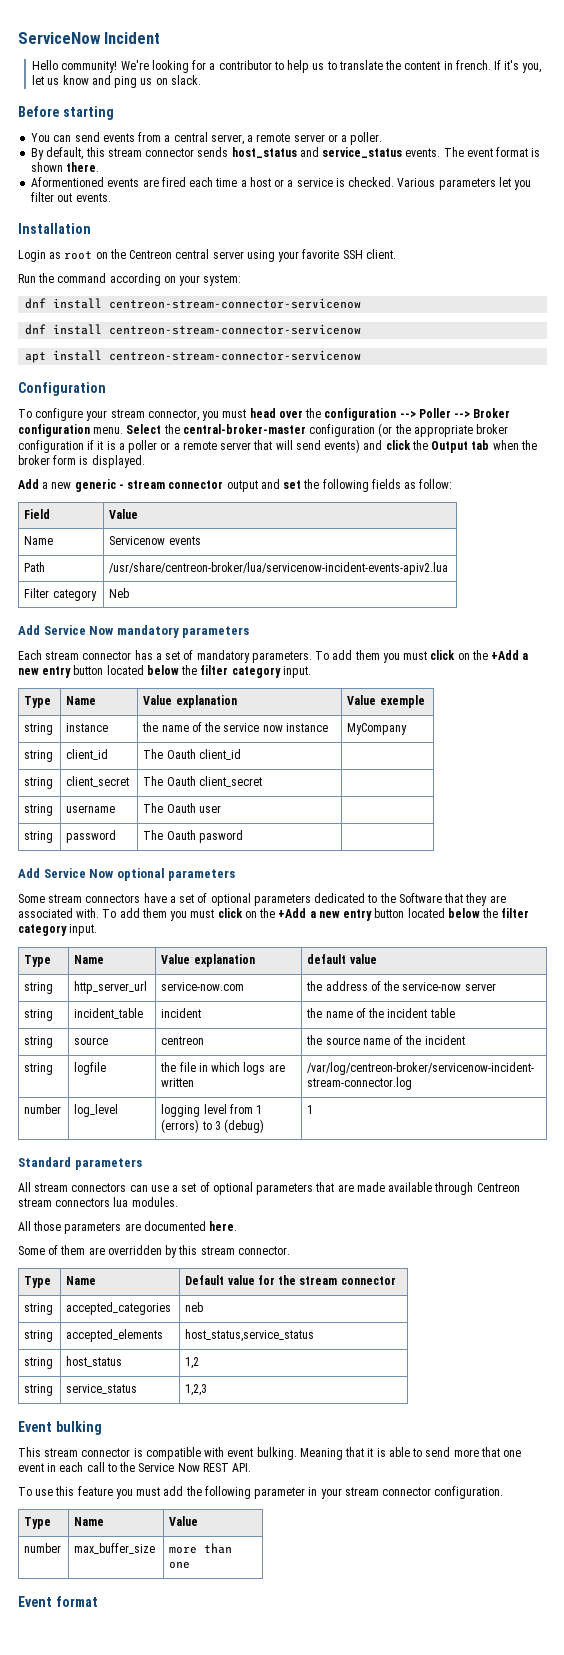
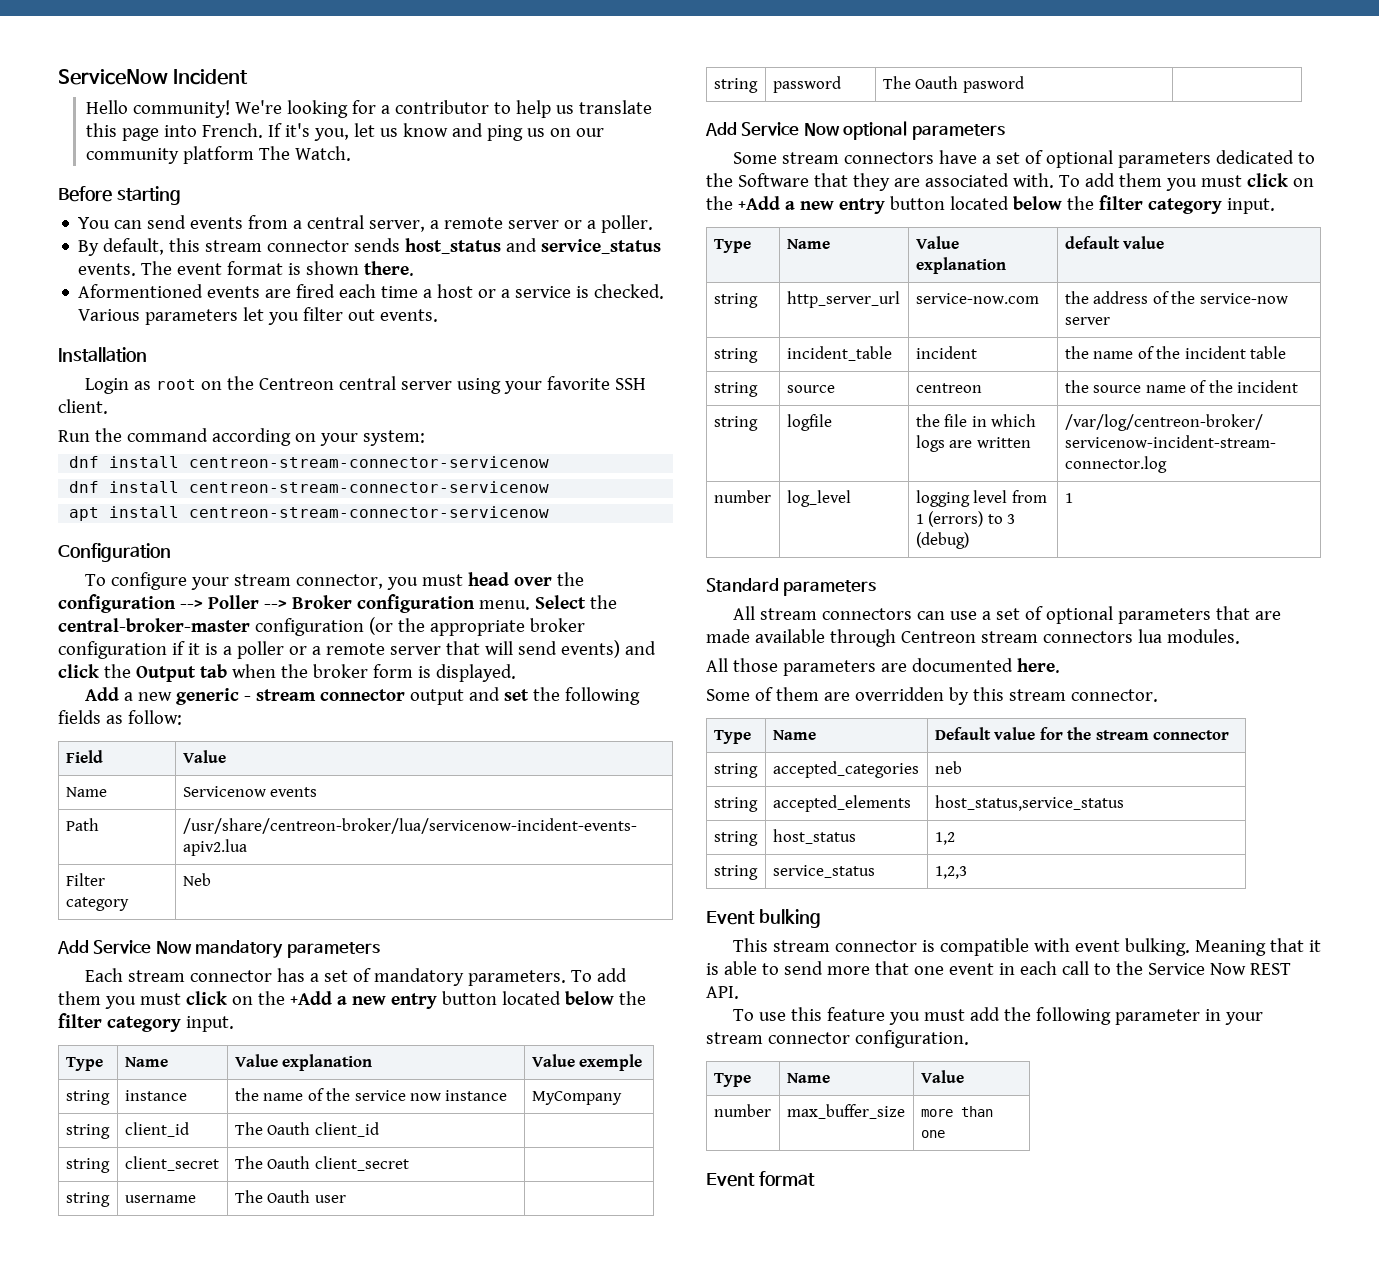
[326,60,491,70] to translate the content in french. -> [578,100,652,114] [85,123,263,141] translate this page into French.
[170,75,201,85] slack. -> [575,128,604,137] [85,146,351,164] our community platform The Watch.

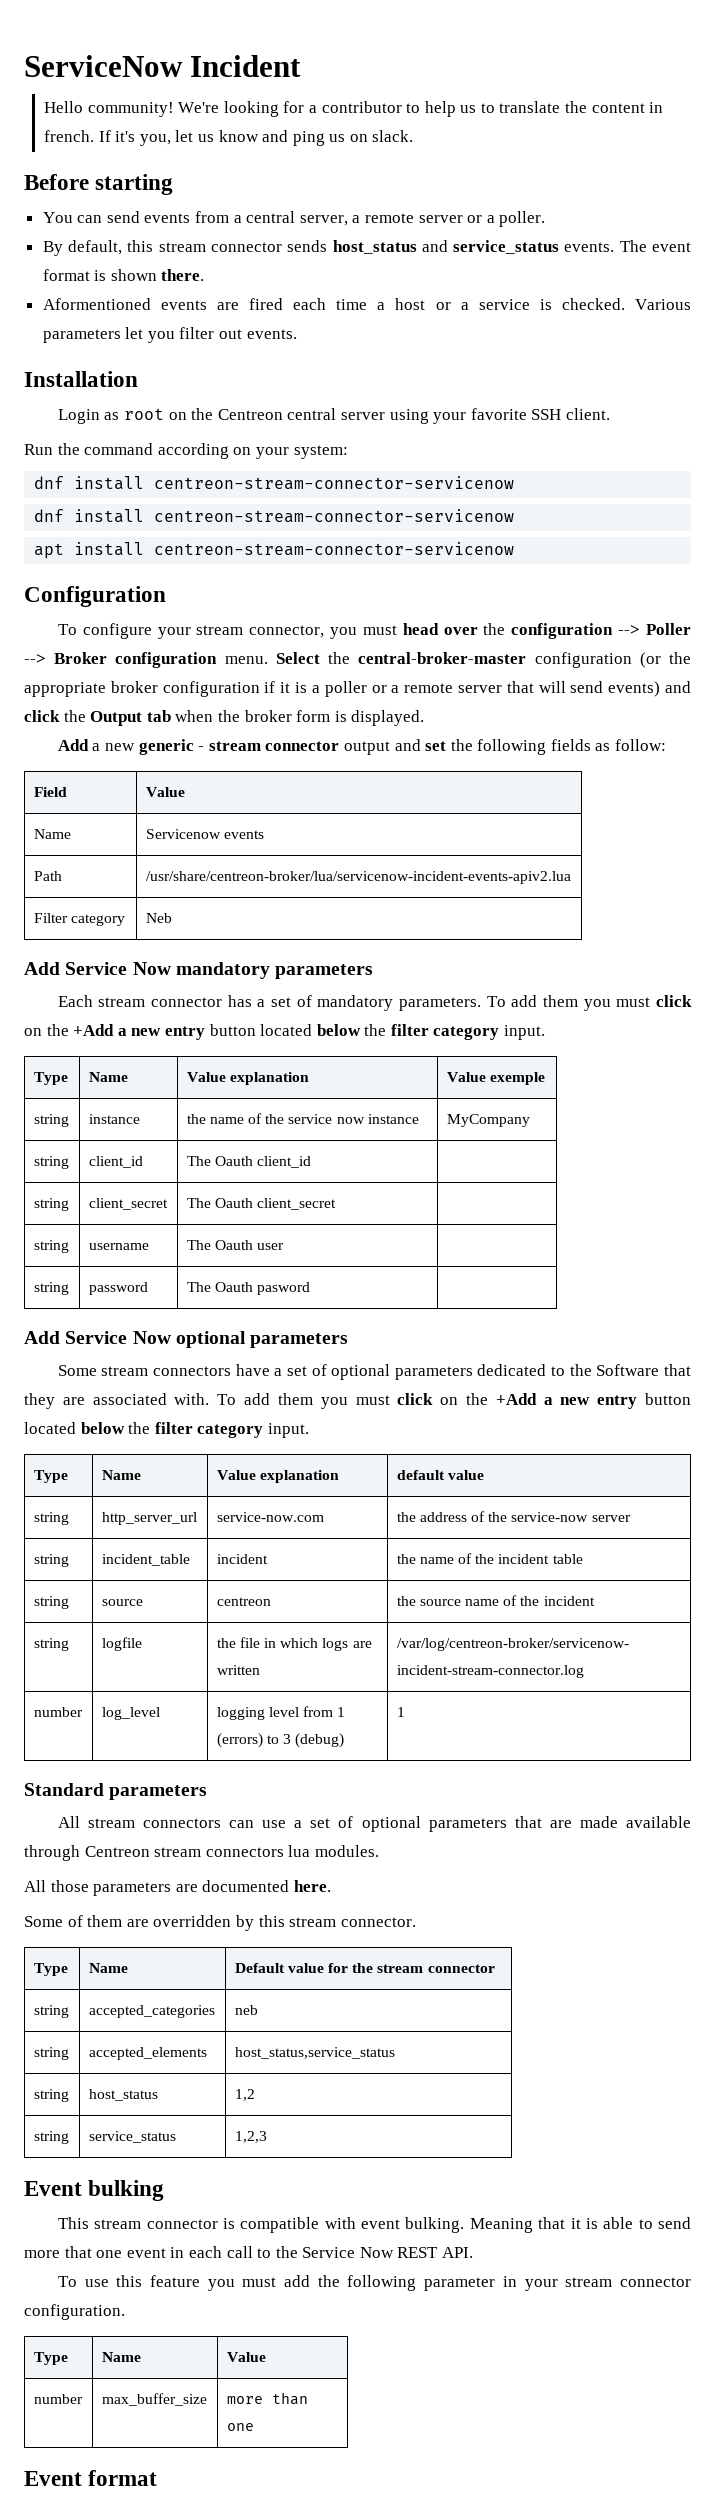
[578,100,652,114] [85,123,263,141] translate this page into French. -> [480,101,664,113] [43,130,94,142] to translate the content in french.
[575,128,604,137] [85,146,351,164] our community platform The Watch. -> [372,130,414,142] slack.

